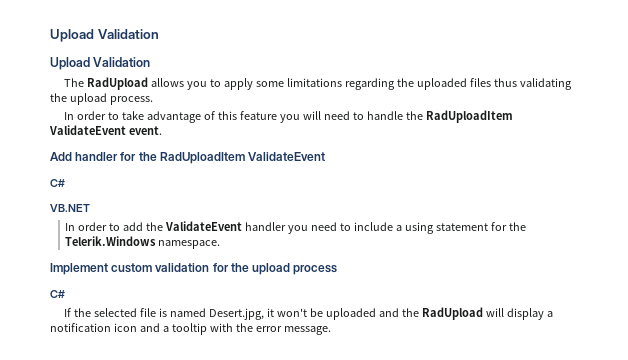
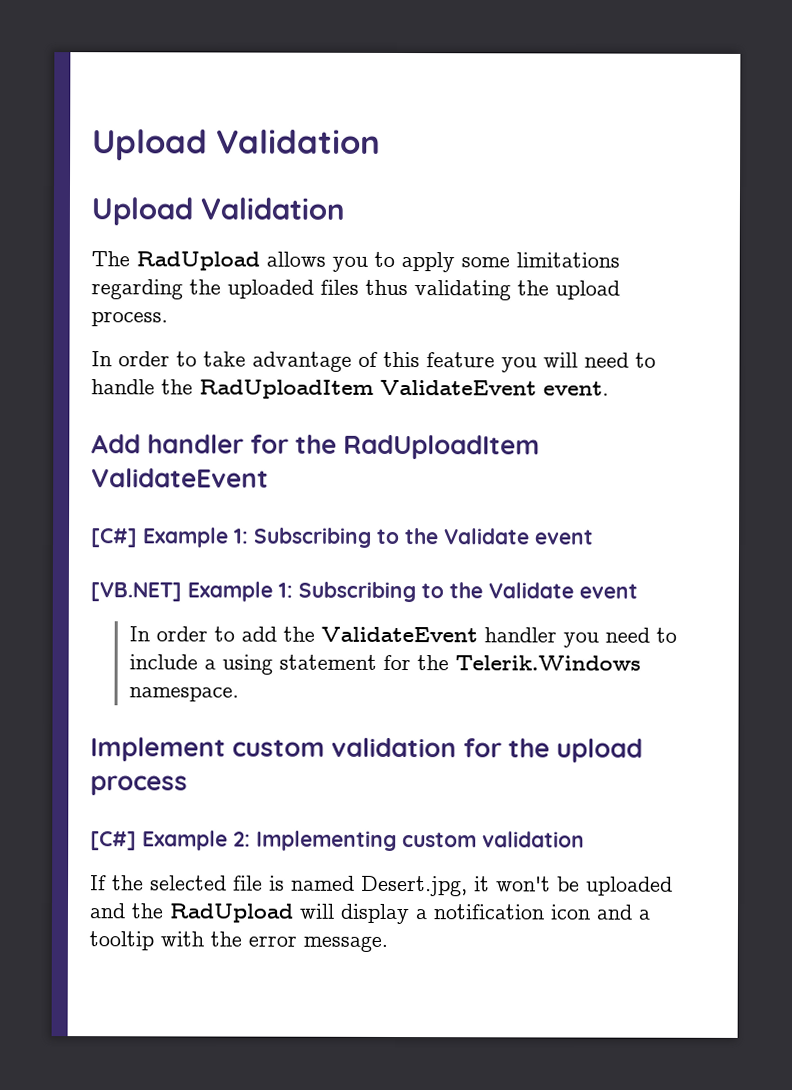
[50,179,65,187] [50,204,90,212] C# // VB.NET -> [90,527,594,548] [90,581,638,603] [C#] Example 1: Subscribing to the Validate event // [VB.NET] Example 1: Subscribing to the Validate event
[50,290,65,298] C# -> [90,830,585,852] [C#] Example 2: Implementing custom validation

